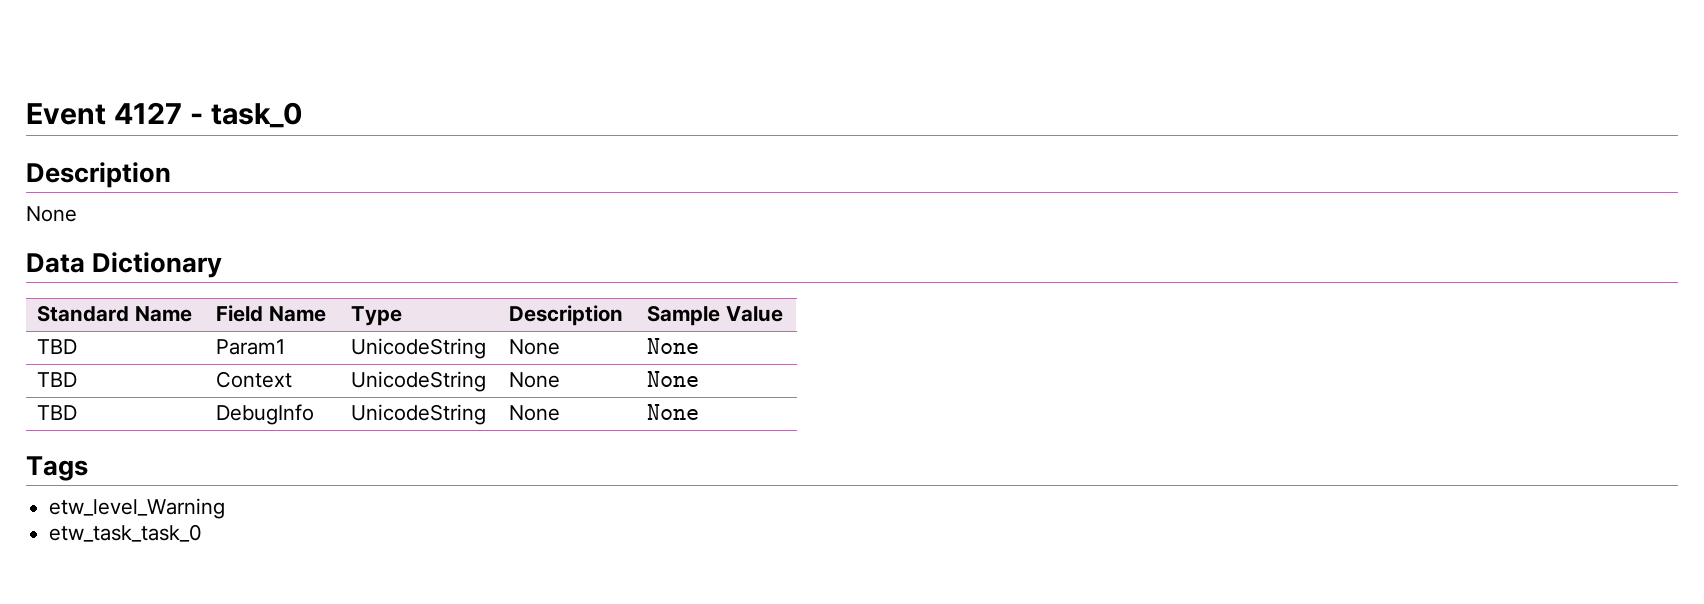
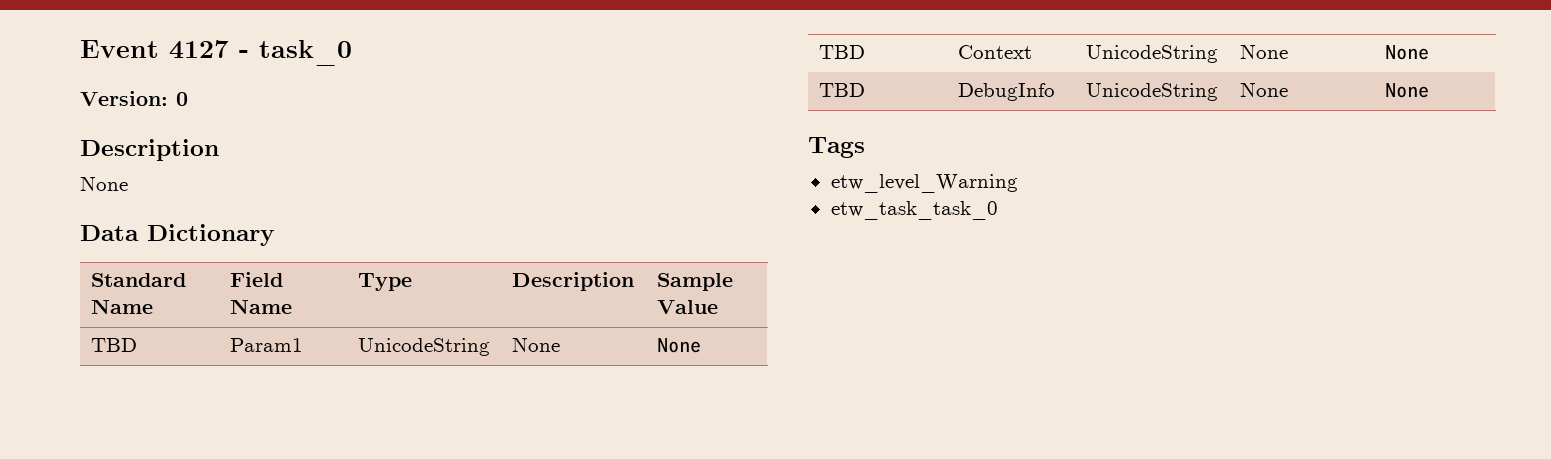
(302, 115) none -> [80,91,188,106] // Version: 0

